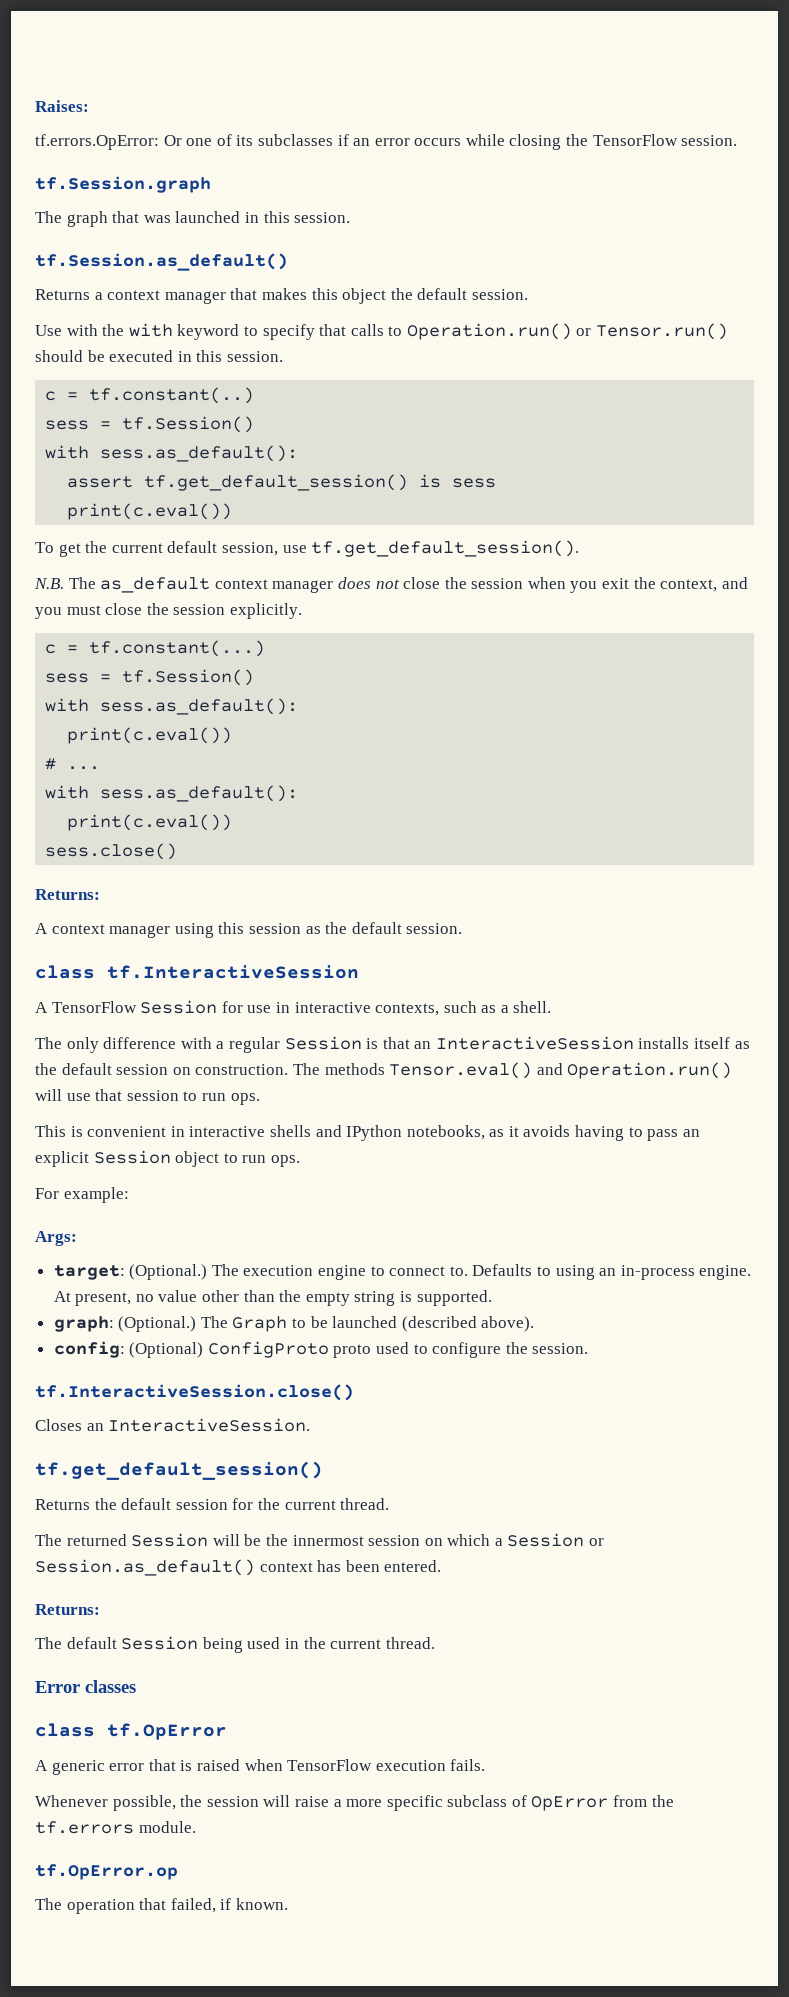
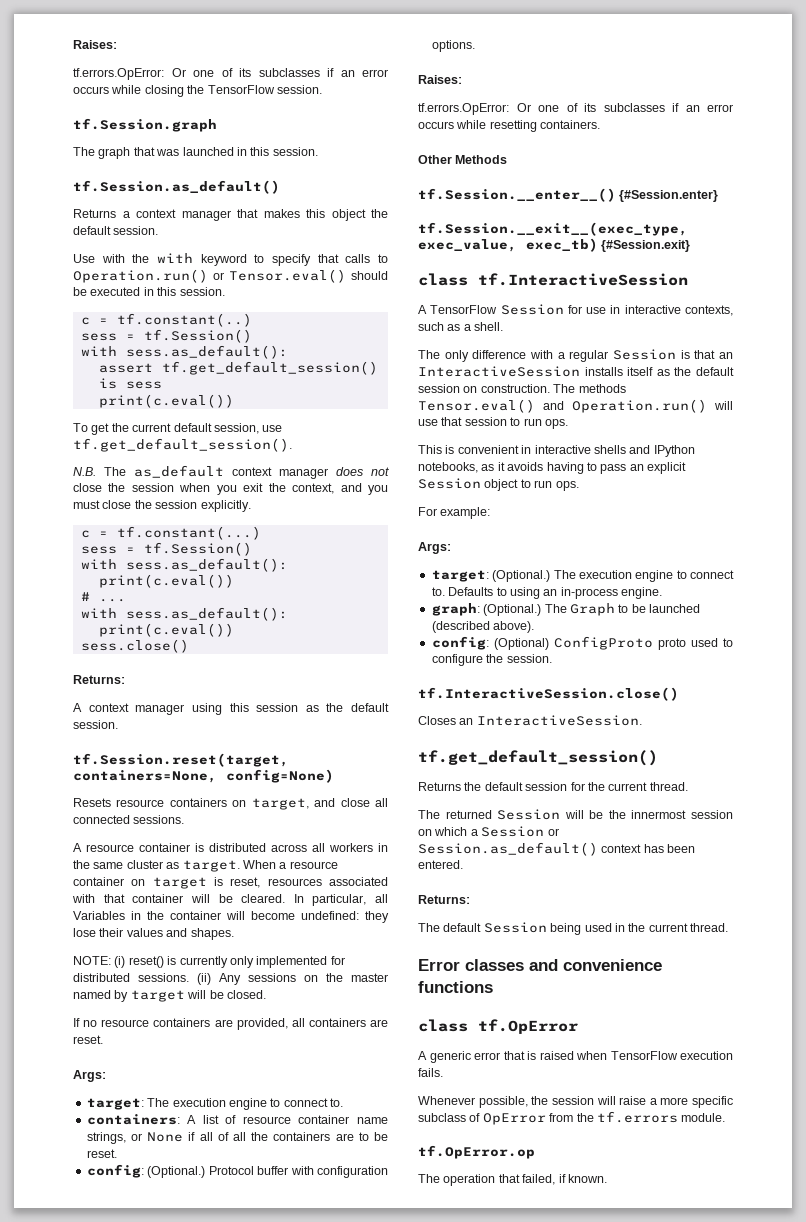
[596,323,729,340] Tensor.run() -> [229,269,346,283] Tensor.eval()
(463, 928) none -> [73,753,289,767] [73,769,334,783] [73,798,388,810] [73,815,185,824] [73,843,388,852] [73,860,338,872] [73,877,389,889] [72,894,388,906] [73,911,389,923] [73,928,234,940] [73,956,345,968] [73,973,388,985] [73,990,266,1002] [73,1018,388,1030] [73,1035,103,1044] [73,1070,106,1082] [86,1098,343,1110] [86,1114,388,1125] [86,1132,388,1144] [86,1149,117,1158] [86,1164,388,1178] [431,40,475,52] [418,75,462,84] [418,103,733,115] [418,120,601,132] [418,155,508,164] [418,188,719,202] [418,222,688,236] [418,238,691,252] // tf.Session.reset(target, containers=None, config=None) // Resets resource containers on target, and close all connected sessions. // A resource container is distributed across all workers in the same cluster as target. When a resource container on target is reset, resources associated with that container will be cleared. In particular, all Variables in the container will become undefined: they lose their values and shapes. // NOTE: (i) reset() is currently only implemented for distributed sessions. (ii) Any sessions on the master named by target will be closed. // If no resource containers are provided, all containers are reset. // Args: // target: The execution engine to connect to. // containers: A list of resource container name strings, or None if all of all the containers are to be reset. // config: (Optional.) Protocol buffer with configuration options. // Raises: // tf.errors.OpError: Or one of its subclasses if an error occurs while resetting containers. // Other Methods // tf.Session.__enter__() {#Session.enter} // tf.Session.__exit__(exec_type, exec_value, exec_tb) {#Session.exit}
[53,1290,492,1306] At present, no value other than the empty string is supported. -> (662, 593) none
(136, 1686) none -> [529,959,662,971] [418,981,493,993] and convenience functions

